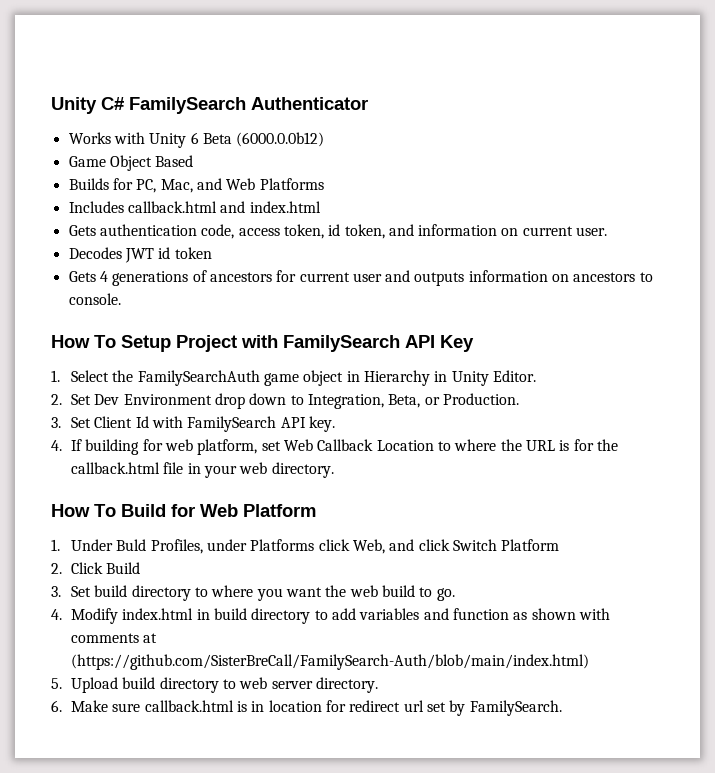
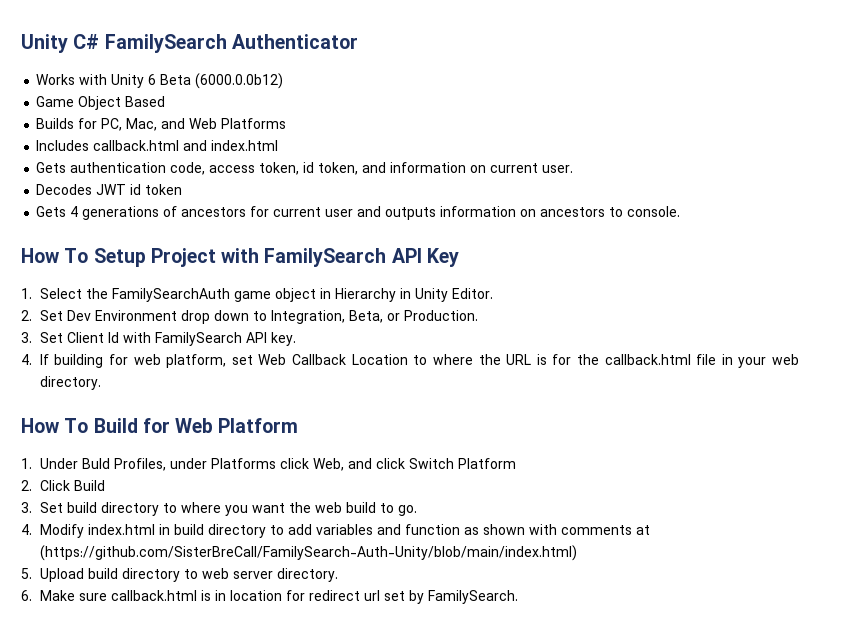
[71,654,590,670] (https://github.com/SisterBreCall/FamilySearch-Auth/blob/main/index.html) -> [39,545,577,561] (https://github.com/SisterBreCall/FamilySearch-Auth-Unity/blob/main/index.html)

